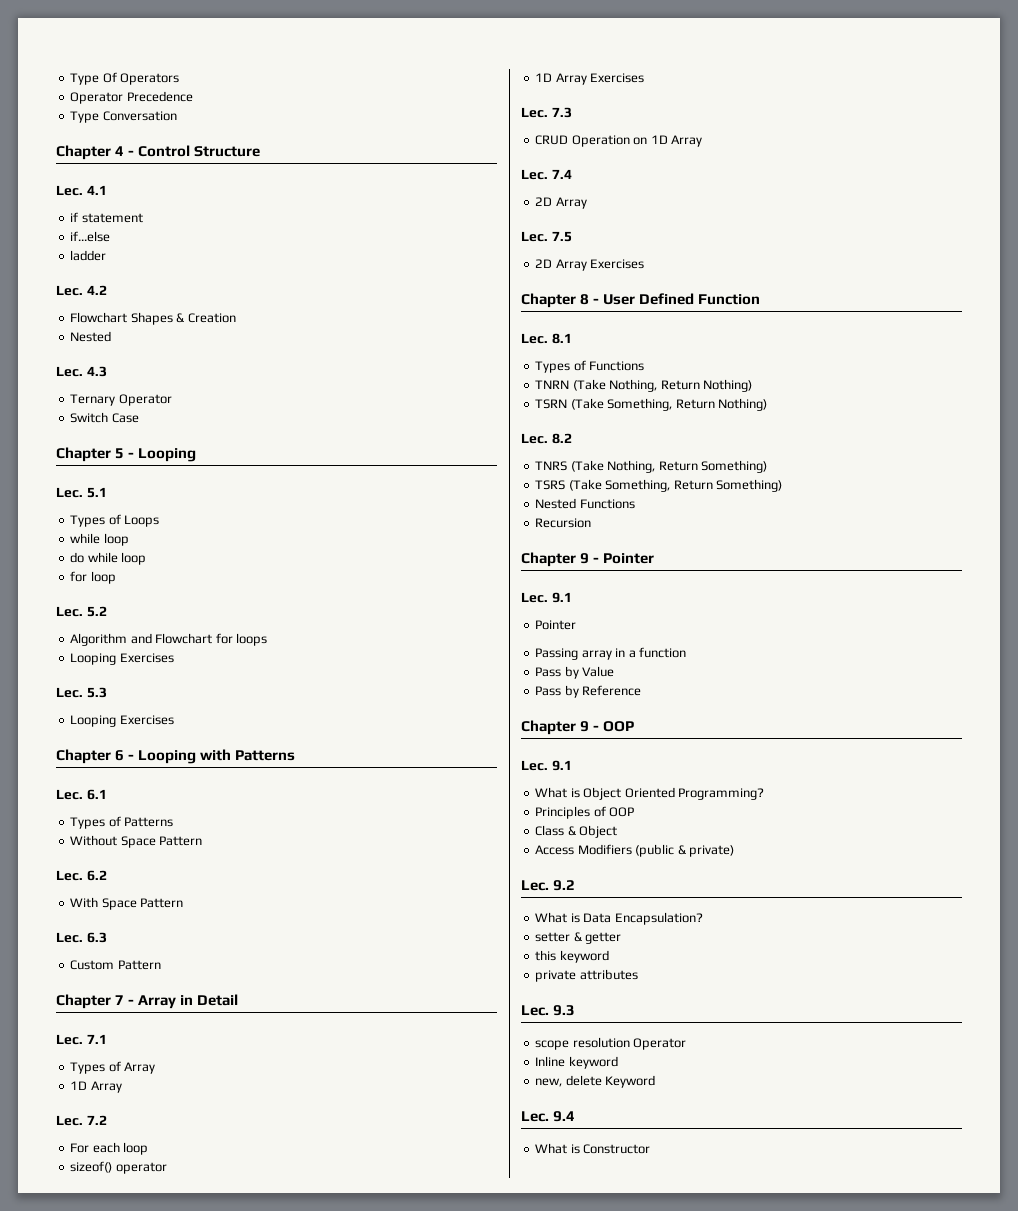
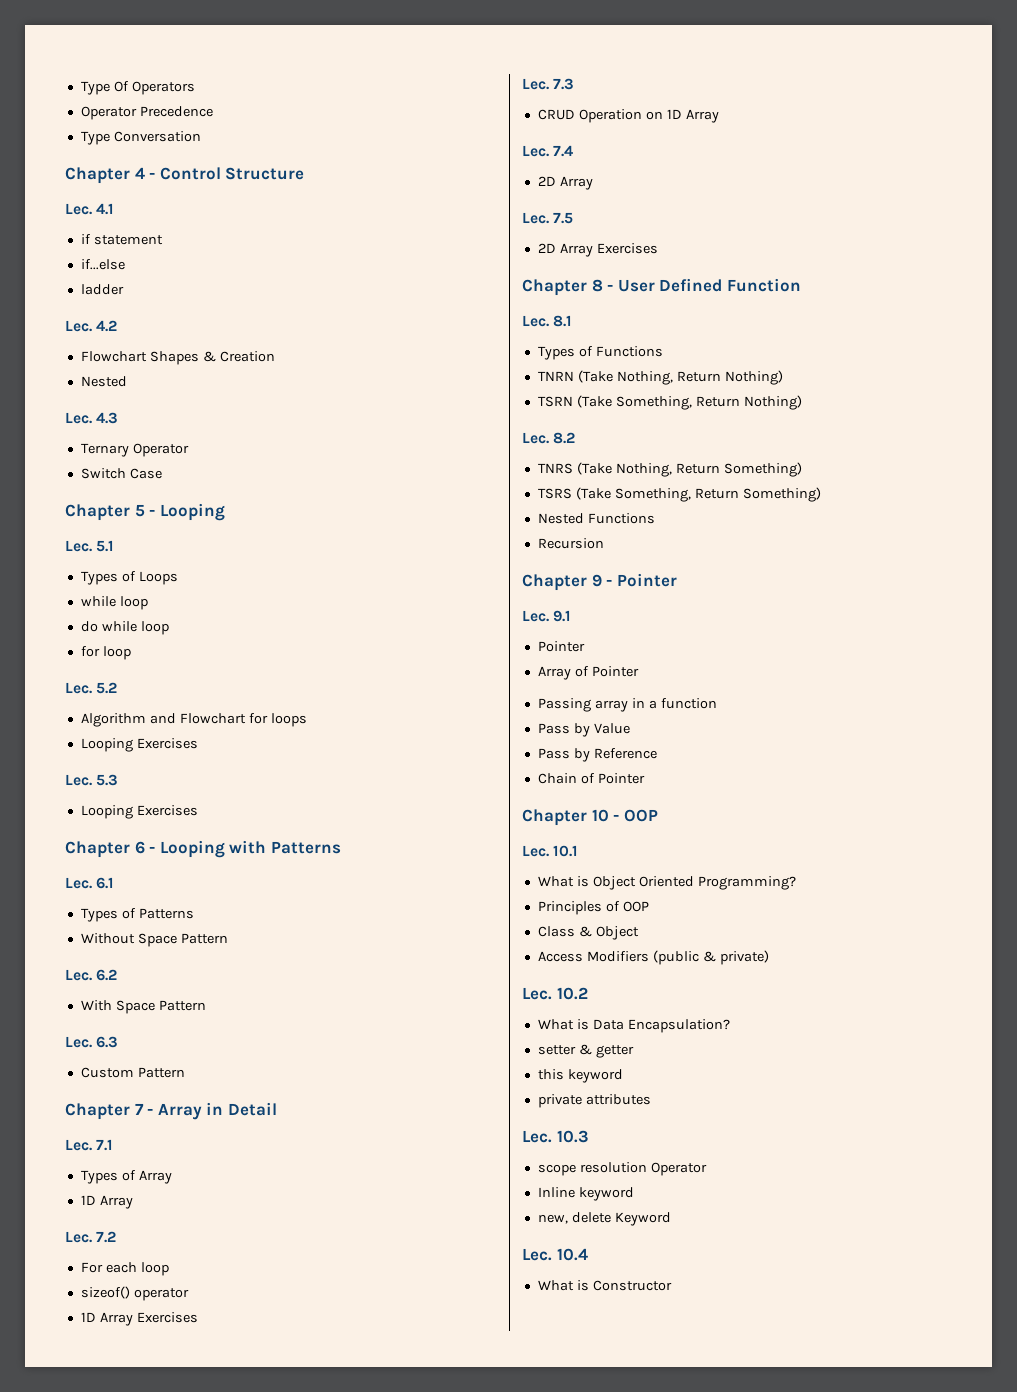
(577, 625) none -> [537,666,639,680] // Array of Pointer
[521,720,590,735] // Chapter 9 -> [537,773,645,784] [522,809,609,826] // Chain of Pointer // Chapter 10
[551,760,572,771] 9.1 -> [553,845,579,857] 10.1
[553,880,576,891] 9.2 -> [556,987,588,1000] 10.2
[553,1005,576,1016] 9.3 -> [556,1130,589,1143] 10.3
[553,1111,576,1122] 9.4 -> [556,1248,588,1261] 10.4

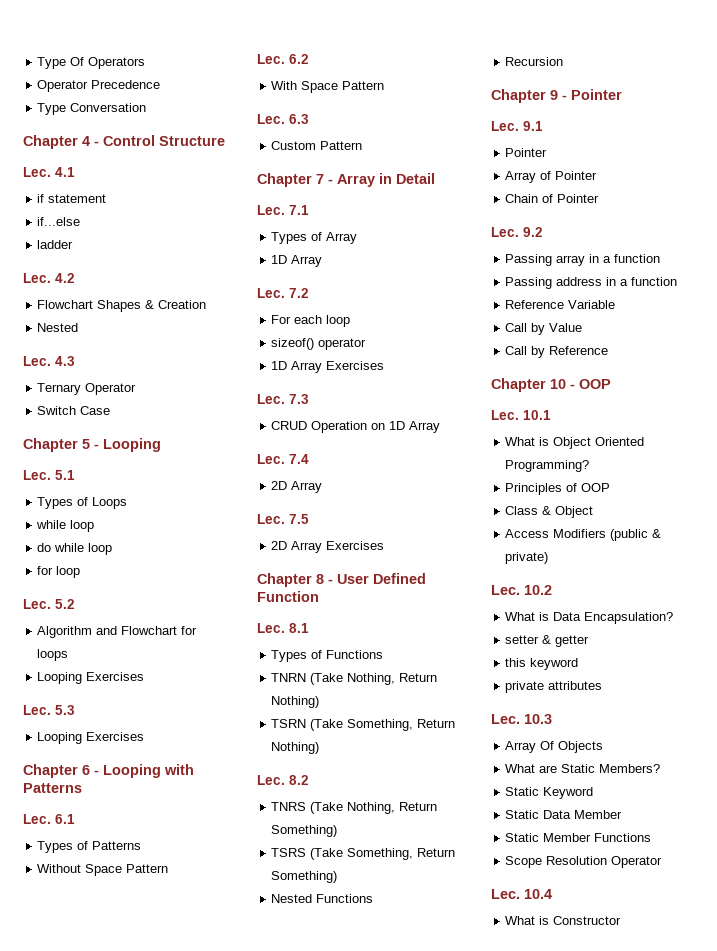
(639, 671) none -> [505,194,600,203] [491,227,543,237] // Chain of Pointer // Lec. 9.2
[537,723,570,734] Pass -> [505,277,678,289] [505,300,616,309] [505,323,528,332] Passing address in a function // Reference Variable // Call
[537,748,570,759] Pass -> [505,346,528,355] Call
[537,773,645,784] // Chain of Pointer -> (609, 350) none
[537,1162,707,1176] [537,1187,634,1201] [537,1212,671,1226] scope resolution Operator // Inline keyword // new, delete Keyword -> [505,741,604,753] [505,764,661,773] [505,787,594,799] [505,810,623,819] [505,833,652,842] [505,856,663,868] Array Of Objects // What are Static Members? // Static Keyword // Static Data Member // Static Member Functions // Scope Resolution Operator

